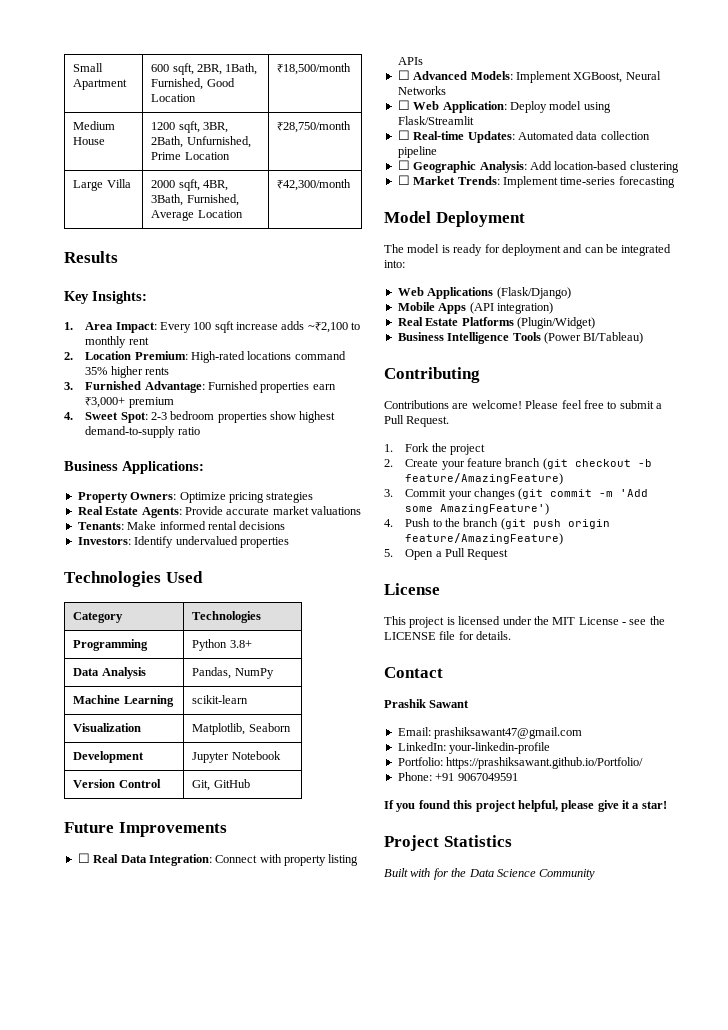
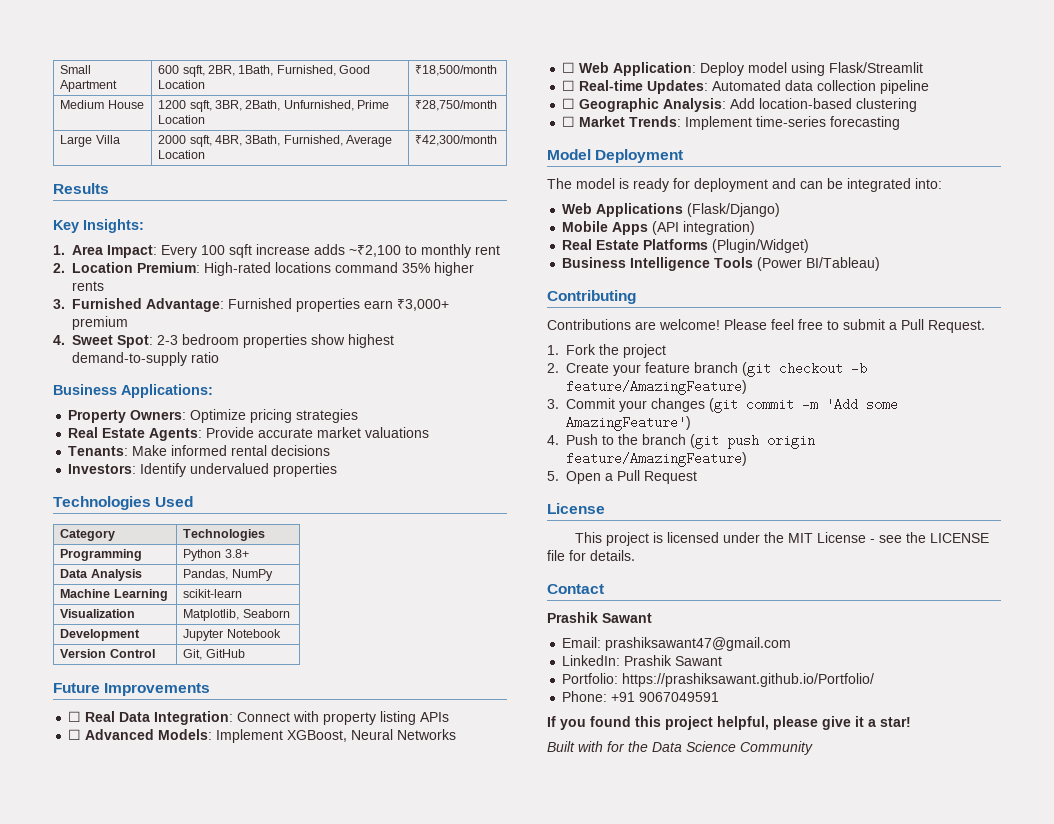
[449,742,551,754] your-linkedin-profile -> [624,655,723,666] Prashik Sawant
[384,835,512,851] // Project Statistics -> (911, 722) none

